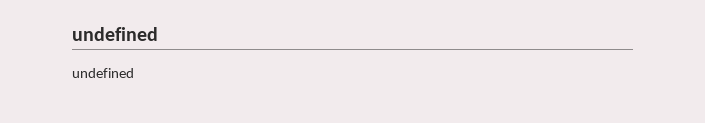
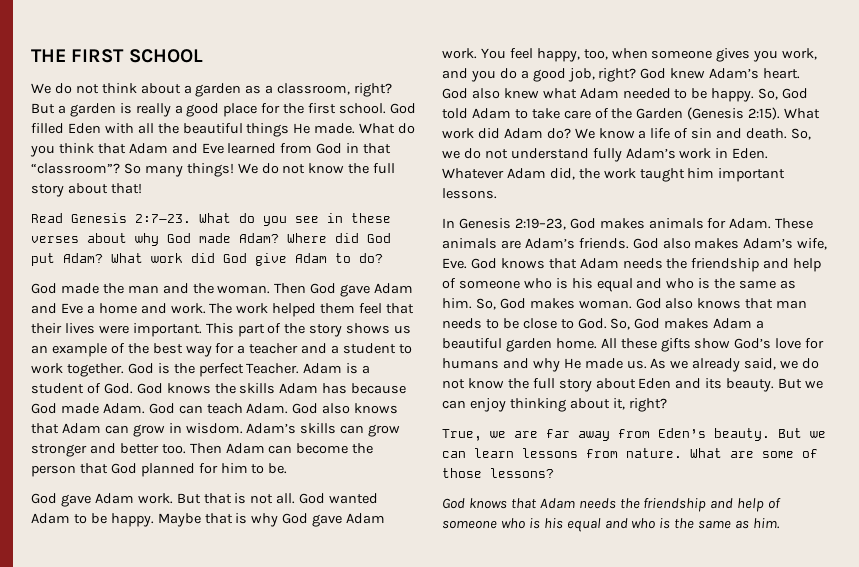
[72,27,158,41] [72,68,134,78] undefined // undefined -> [31,49,203,63] [31,83,393,97] [31,103,416,117] [31,123,416,137] [30,143,392,157] [31,163,396,177] [31,183,142,197] [31,213,391,226] [31,233,391,246] [31,253,383,266] [31,283,414,297] [31,303,415,317] [31,323,412,337] [31,343,412,357] [31,363,371,377] [31,383,407,394] [31,403,399,414] [31,423,401,437] [31,443,374,457] [31,463,288,477] [31,493,379,507] [31,513,386,527] [442,48,818,62] [442,68,801,82] [442,88,809,102] [442,107,821,120] [442,128,811,140] [442,148,769,162] [442,168,786,182] [442,188,497,199] [442,218,814,230] [442,238,828,250] [442,258,822,272] [442,278,797,292] [442,298,808,310] [442,318,765,330] [442,338,825,352] [442,358,820,372] [442,378,824,392] [442,398,667,412] [442,428,826,441] [442,448,818,458] [442,468,554,478] [442,498,782,512] [442,518,781,532] THE FIRST SCHOOL // We do not think about a garden as a classroom, right? But a garden is really a good place for the first school. God filled Eden with all the beautiful things He made. What do you think that Adam and Eve learned from God in that “classroom”? So many things! We do not know the full story about that! // Read Genesis 2:7–23. What do you see in these verses about why God made Adam? Where did God put Adam? What work did God give Adam to do? // God made the man and the woman. Then God gave Adam and Eve a home and work. The work helped them feel that their lives were important. This part of the story shows us an example of the best way for a teacher and a student to work together. God is the perfect Teacher. Adam is a student of God. God knows the skills Adam has because God made Adam. God can teach Adam. God also knows that Adam can grow in wisdom. Adam’s skills can grow stronger and better too. Then Adam can become the person that God planned for him to be. // God gave Adam work. But that is not all. God wanted Adam to be happy. Maybe that is why God gave Adam work. You feel happy, too, when someone gives you work, and you do a good job, right? God knew Adam’s heart. God also knew what Adam needed to be happy. So, God told Adam to take care of the Garden (Genesis 2:15). What work did Adam do? We know a life of sin and death. So, we do not understand fully Adam’s work in Eden. Whatever Adam did, the work taught him important lessons. // In Genesis 2:19–23, God makes animals for Adam. These animals are Adam’s friends. God also makes Adam’s wife, Eve. God knows that Adam needs the friendship and help of someone who is his equal and who is the same as him. So, God makes woman. God also knows that man needs to be close to God. So, God makes Adam a beautiful garden home. All these gifts show God’s love for humans and why He made us. As we already said, we do not know the full story about Eden and its beauty. But we can enjoy thinking about it, right? // True, we are far away from Eden’s beauty. But we can learn lessons from nature. What are some of those lessons? // God knows that Adam needs the friendship and help of someone who is his equal and who is the same as him.

